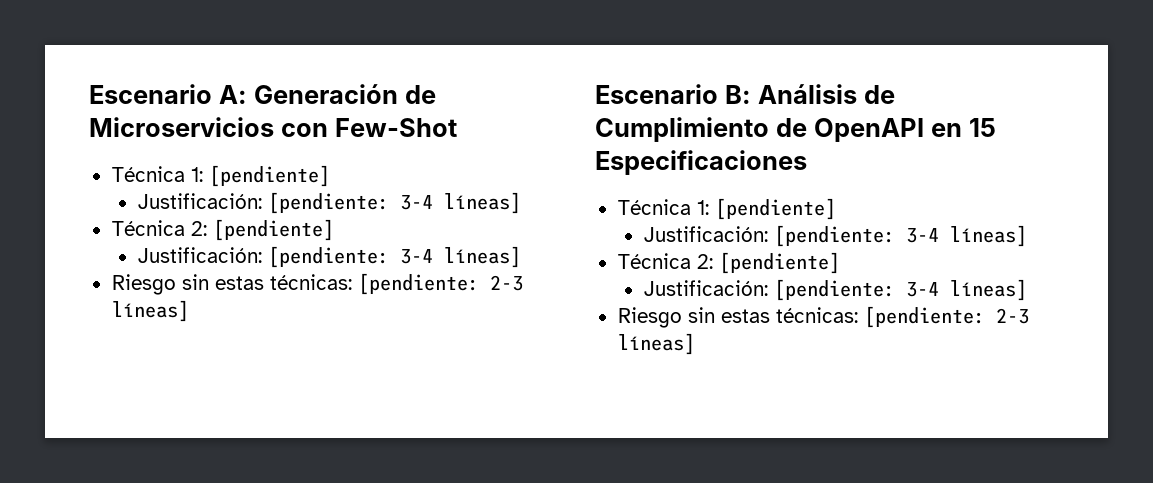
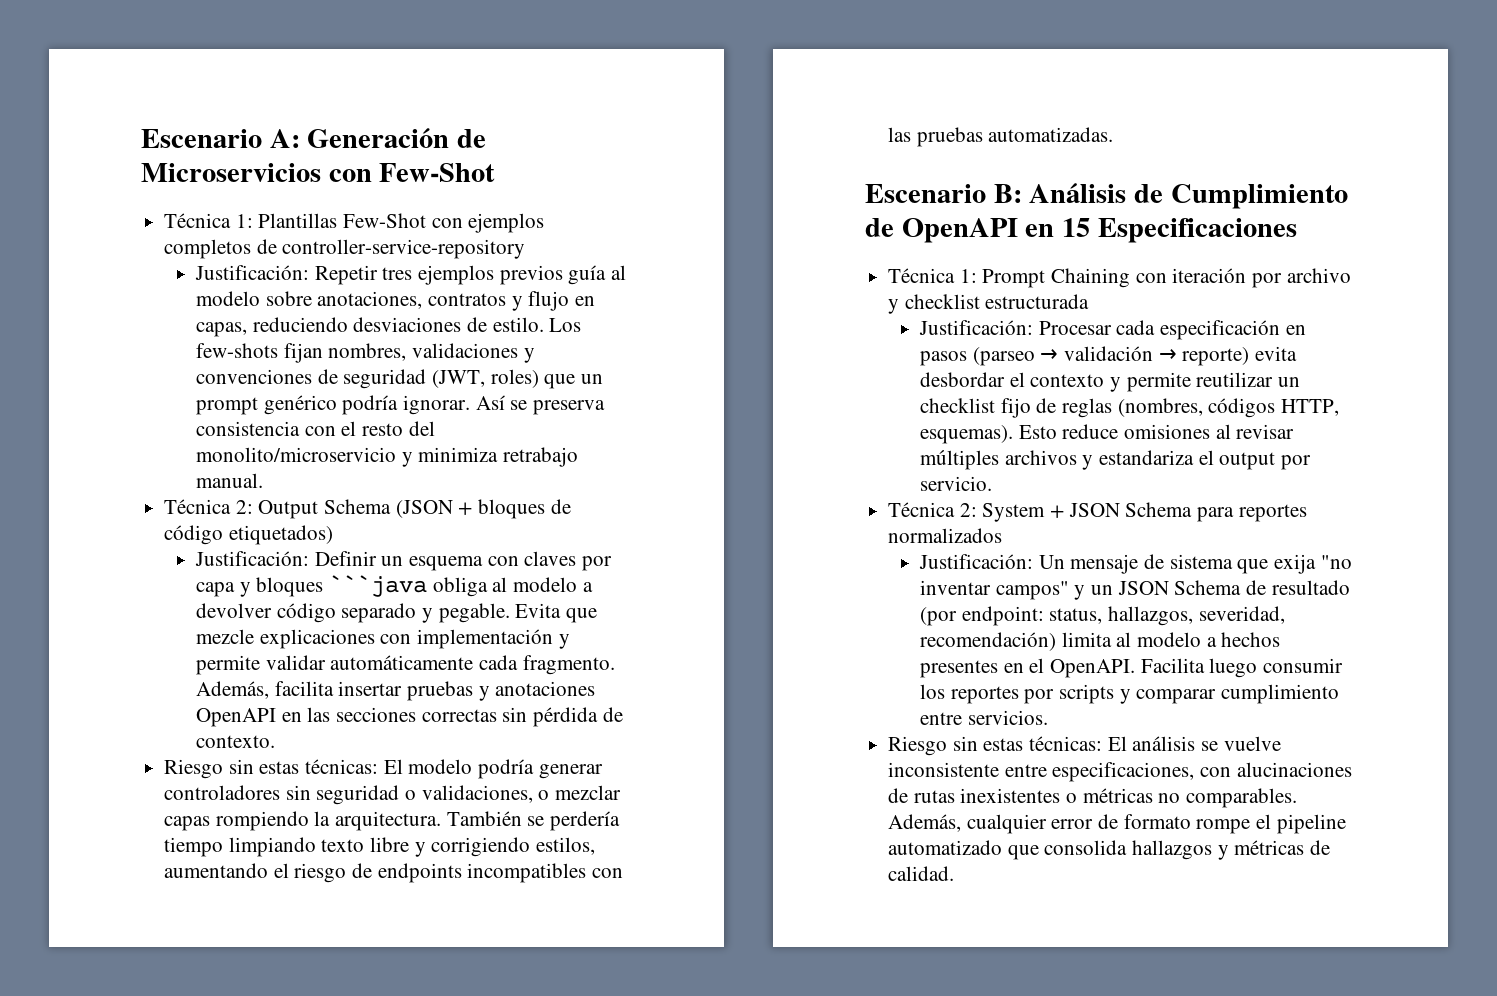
[208,165,330,187] [137,192,521,214] [111,219,334,241] [137,246,521,268] [111,273,523,295] [111,300,189,322] [pendiente] // Justificación: [pendiente: 3-4 líneas] // Técnica 2: [pendiente] // Justificación: [pendiente: 3-4 líneas] // Riesgo sin estas técnicas: [pendiente: 2-3 líneas] -> [258,213,545,233] [164,239,526,259] [195,265,627,285] [196,291,596,311] [196,317,582,337] [196,343,535,363] [196,369,604,389] [196,395,606,415] [196,421,435,436] [196,447,579,467] [196,473,264,488] [164,499,571,519] [164,525,333,545] [195,551,613,571] [196,575,593,597] [196,603,598,623] [196,629,570,649] [196,655,615,675] [196,681,596,701] [196,707,623,727] [196,735,276,748] [164,759,603,779] [164,785,622,805] [164,811,621,831] [164,837,596,857] [164,863,624,883] [888,127,1114,147] Plantillas Few-Shot con ejemplos completos de controller-service-repository // Justificación: Repetir tres ejemplos previos guía al modelo sobre anotaciones, contratos y flujo en capas, reduciendo desviaciones de estilo. Los few-shots fijan nombres, validaciones y convenciones de seguridad (JWT, roles) que un prompt genérico podría ignorar. Así se preserva consistencia con el resto del monolito/microservicio y minimiza retrabajo manual. // Técnica 2: Output Schema (JSON + bloques de código etiquetados) // Justificación: Definir un esquema con claves por capa y bloques ```java obliga al modelo a devolver código separado y pegable. Evita que mezcle explicaciones con implementación y permite validar automáticamente cada fragmento. Además, facilita insertar pruebas y anotaciones OpenAPI en las secciones correctas sin pérdida de contexto. // Riesgo sin estas técnicas: El modelo podría generar controladores sin seguridad o validaciones, o mezclar capas rompiendo la arquitectura. También se perdería tiempo limpiando texto libre y corrigiendo estilos, aumentando el riesgo de endpoints incompatibles con las pruebas automatizadas.
[714,198,836,220] [643,225,1027,247] [617,252,840,274] [643,279,1027,301] [617,306,1029,328] [617,333,695,355] [pendiente] // Justificación: [pendiente: 3-4 líneas] // Técnica 2: [pendiente] // Justificación: [pendiente: 3-4 líneas] // Riesgo sin estas técnicas: [pendiente: 2-3 líneas] -> [982,268,1351,288] [888,294,1090,314] [919,320,1306,340] [920,346,1298,366] [920,372,1301,392] [920,398,1340,418] [920,424,1295,444] [920,450,1312,470] [920,476,993,491] [888,502,1307,522] [888,528,1003,543] [919,554,1352,574] [920,580,1350,600] [920,606,1285,626] [920,632,1281,651] [920,658,1344,678] [920,684,1340,704] [920,710,1048,725] [888,736,1281,756] [888,762,1352,782] [888,788,1298,808] [888,814,1346,834] [888,840,1331,860] [888,866,955,881] Prompt Chaining con iteración por archivo y checklist estructurada // Justificación: Procesar cada especificación en pasos (parseo → validación → reporte) evita desbordar el contexto y permite reutilizar un checklist fijo de reglas (nombres, códigos HTTP, esquemas). Esto reduce omisiones al revisar múltiples archivos y estandariza el output por servicio. // Técnica 2: System + JSON Schema para reportes normalizados // Justificación: Un mensaje de sistema que exija "no inventar campos" y un JSON Schema de resultado (por endpoint: status, hallazgos, severidad, recomendación) limita al modelo a hechos presentes en el OpenAPI. Facilita luego consumir los reportes por scripts y comparar cumplimiento entre servicios. // Riesgo sin estas técnicas: El análisis se vuelve inconsistente entre especificaciones, con alucinaciones de rutas inexistentes o métricas no comparables. Además, cualquier error de formato rompe el pipeline automatizado que consolida hallazgos y métricas de calidad.

